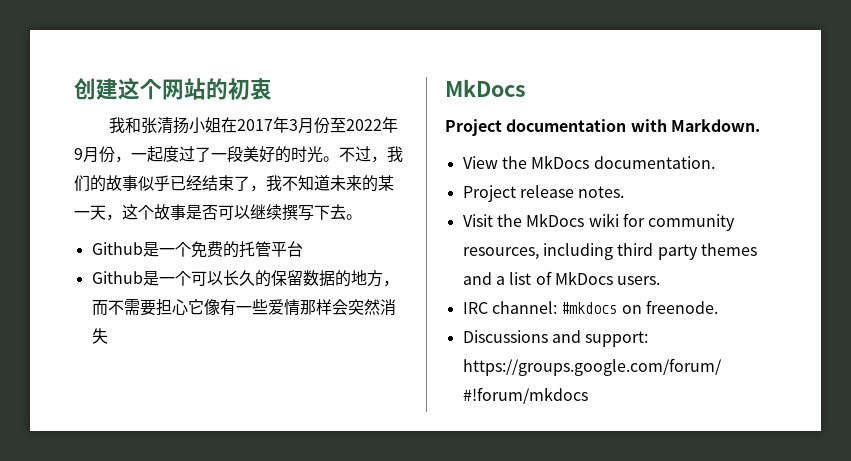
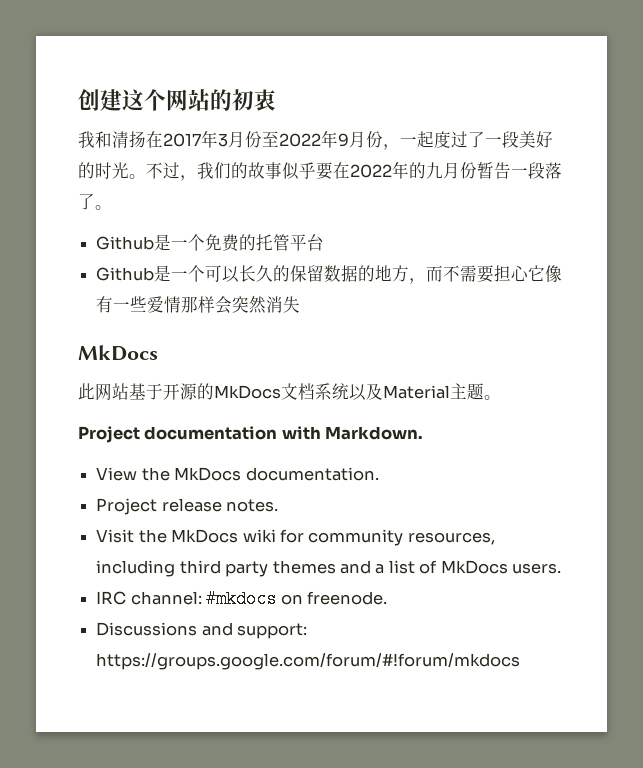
[140,117,221,134] 张清扬小姐 -> [112,131,146,148] 清扬
[170,175,394,192] [74,204,346,221] 已经结束了，我不知道未来的某一天，这个故事是否可以继续撰写下去 -> [316,161,562,180] [78,193,95,210] 要在2022年的九月份暂告一段落了
(526, 88) none -> [78,383,501,401] // 此网站基于开源的MkDocs文档系统以及Material主题。

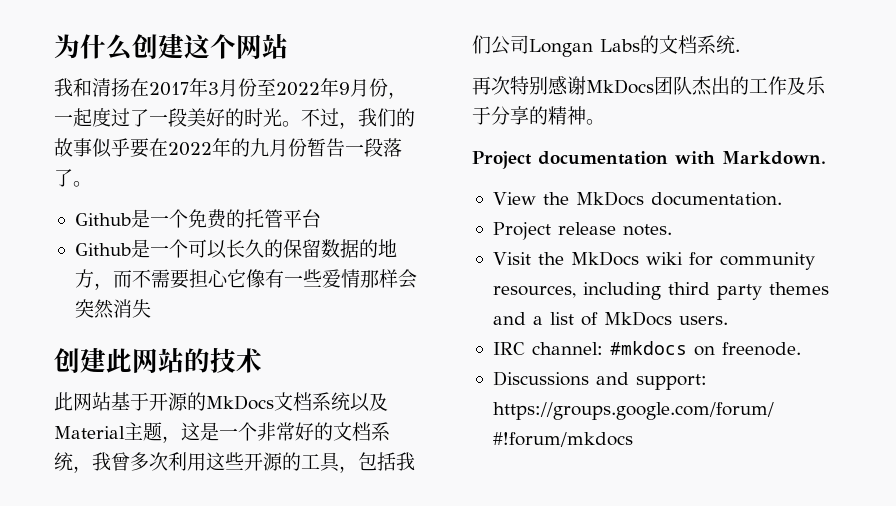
(78, 100) none -> [54,34,133,61] 为什么
[210,89,276,111] 的初衷 -> (288, 46) none
[78,345,158,361] MkDocs -> [54,347,262,373] 创建此网站的技术
(484, 391) none -> [162,422,390,443] [54,452,415,473] [472,35,740,57] [472,76,826,96] [472,106,586,125] ，这是一个非常好的文档系统，我曾多次利用这些开源的工具，包括我们公司Longan Labs的文档系统. // 再次特别感谢MkDocs团队杰出的工作及乐于分享的精神

